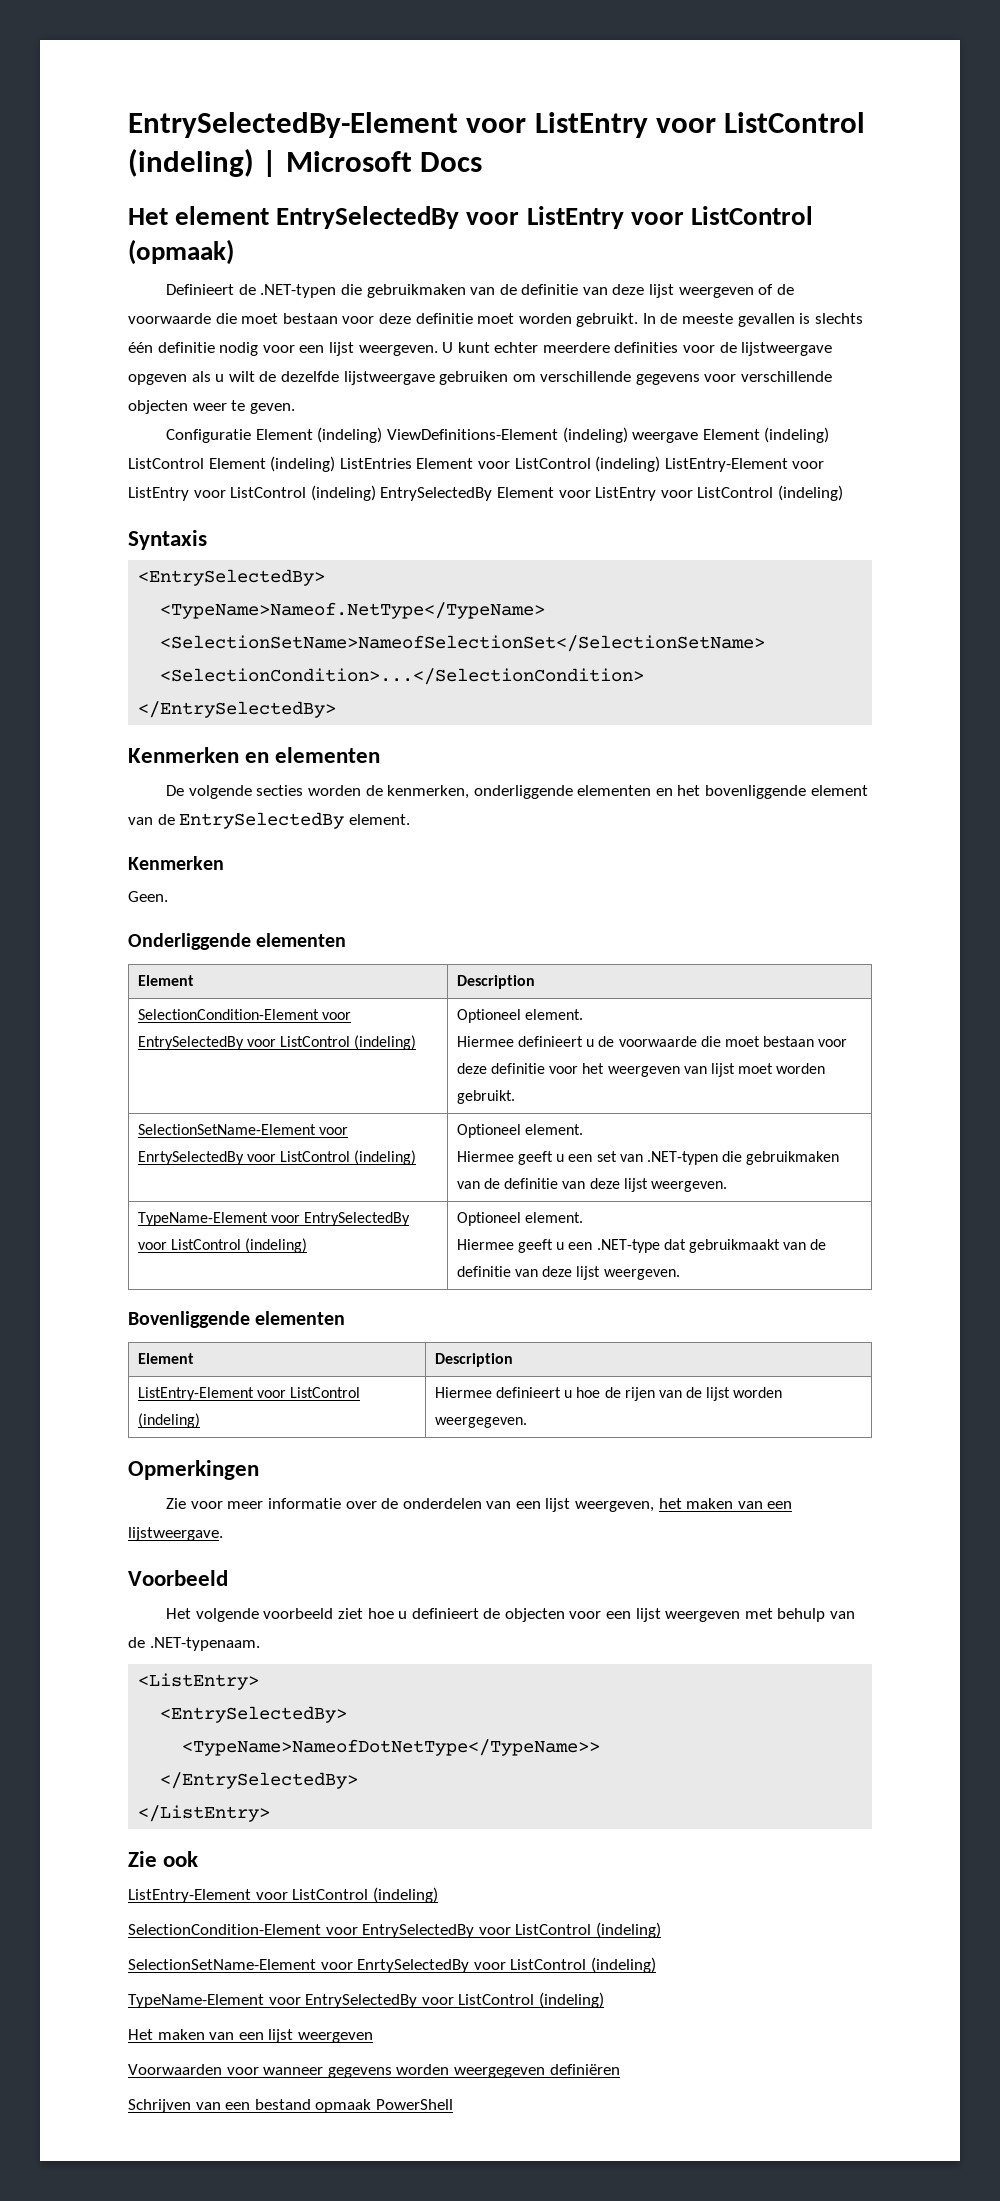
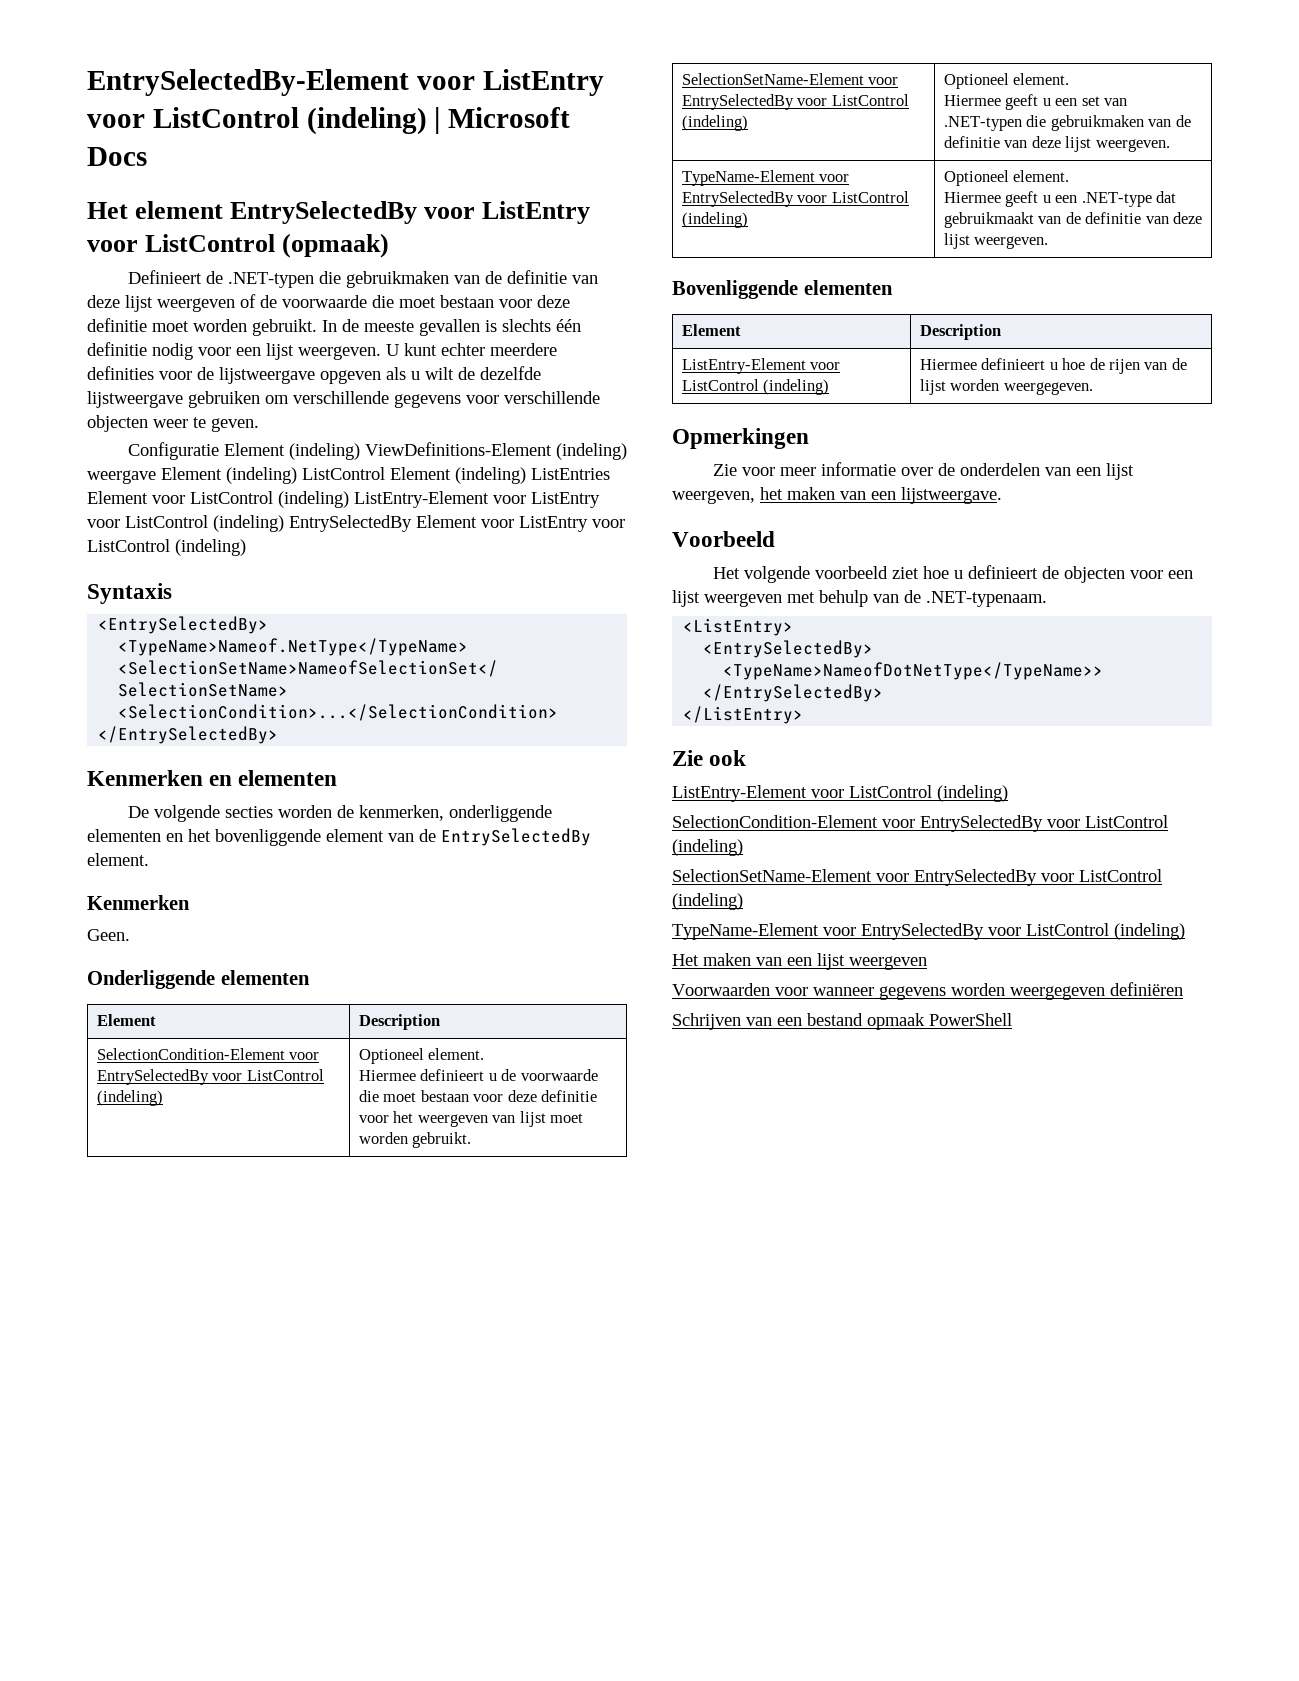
[137,1151,244,1165] EnrtySelectedBy -> [681,94,794,110] EntrySelectedBy
[357,1959,470,1973] EnrtySelectedBy -> [914,869,1037,886] EntrySelectedBy

